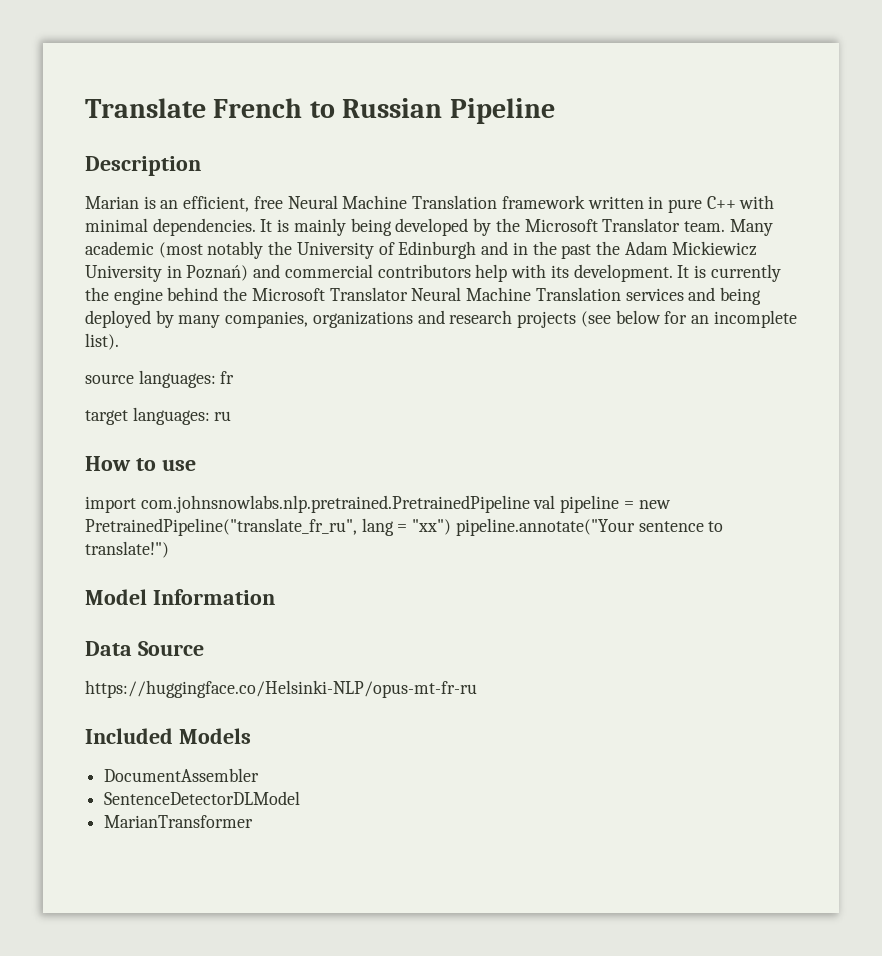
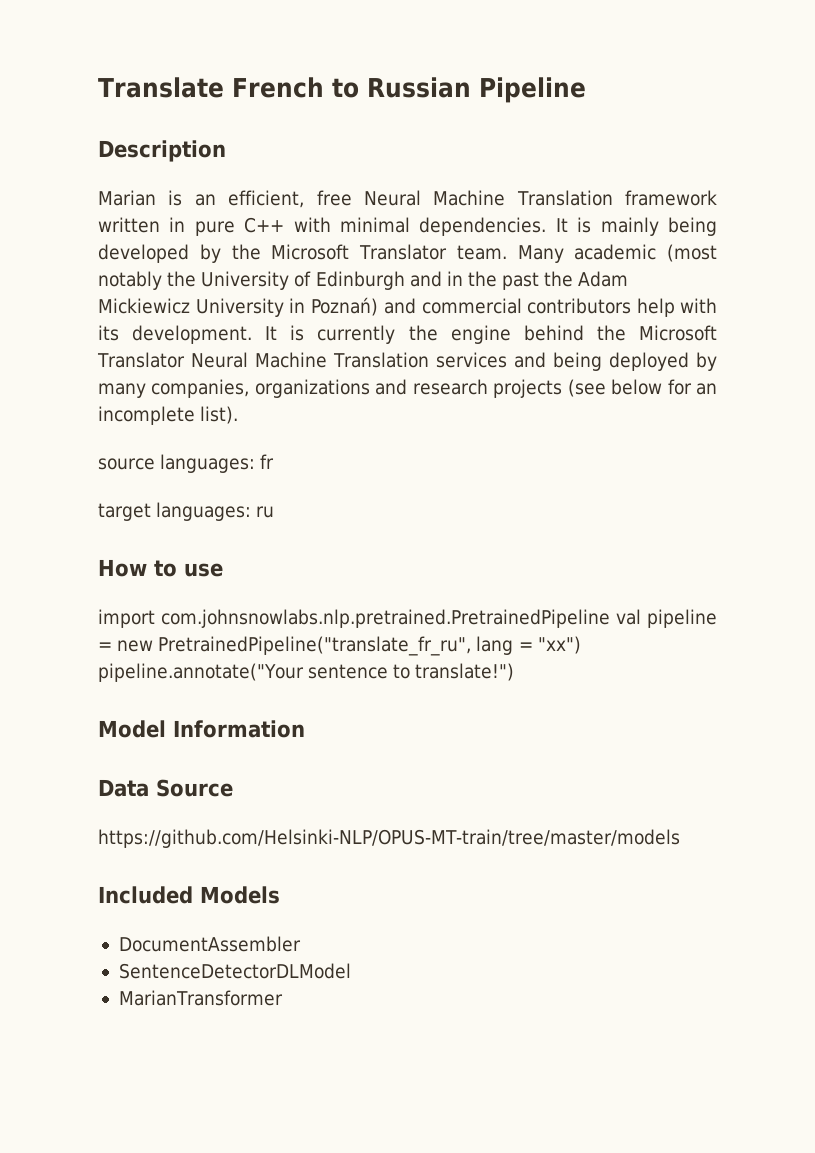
[85,680,477,698] https://huggingface.co/Helsinki-NLP/opus-mt-fr-ru -> [98,829,680,848] https://github.com/Helsinki-NLP/OPUS-MT-train/tree/master/models

